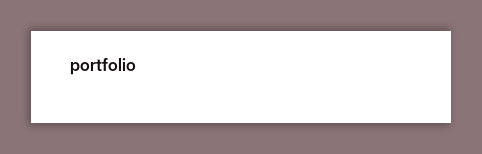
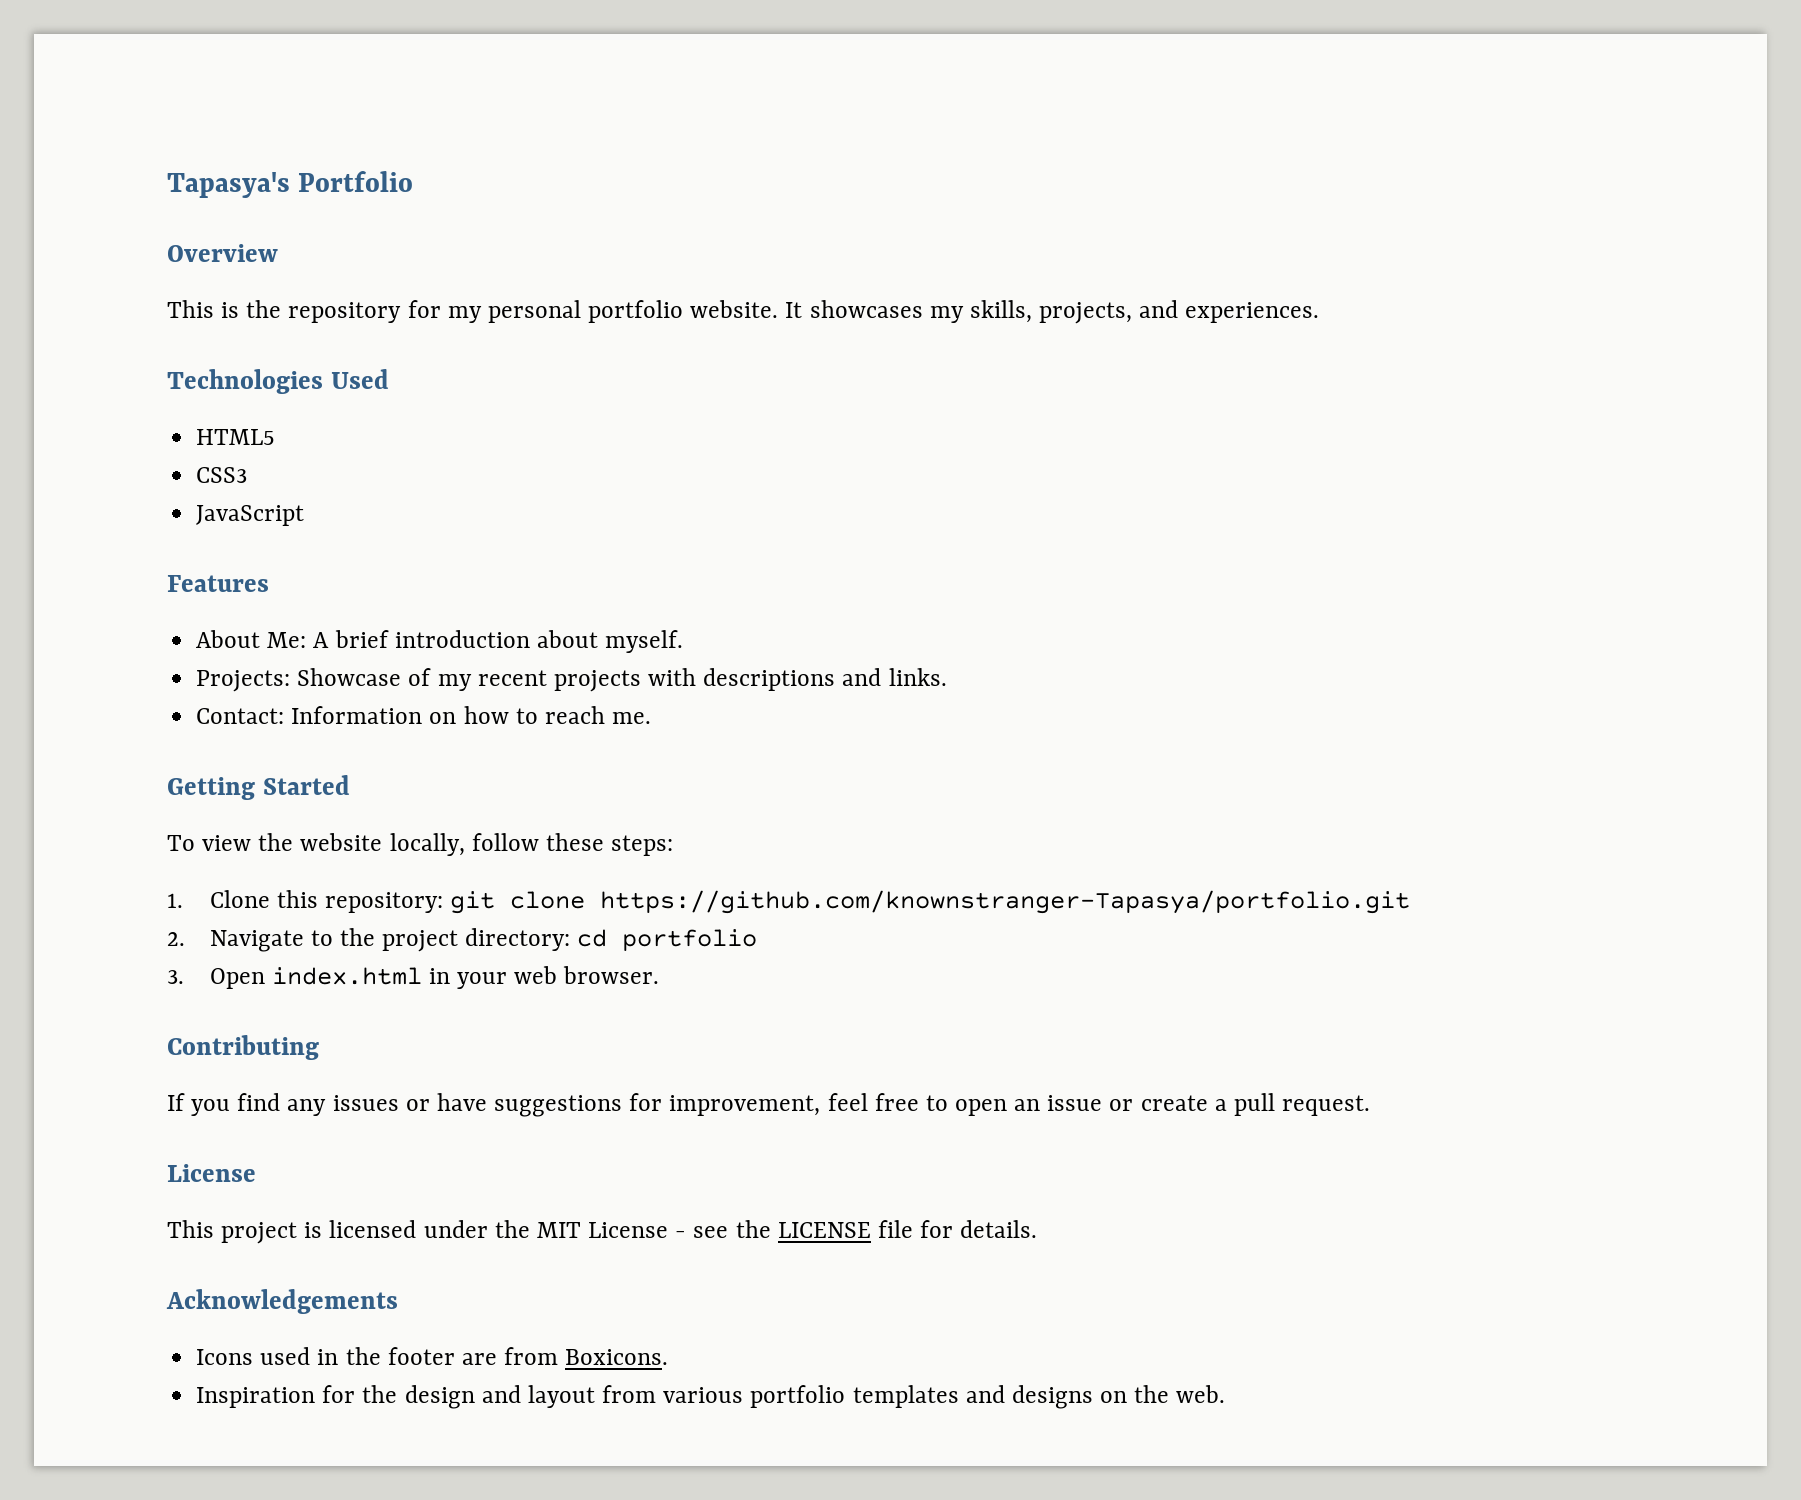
[70,58,136,75] portfolio -> [167,171,414,198] [167,244,278,262] [167,300,1320,324] [167,369,389,394] [196,429,276,445] [196,467,248,483] [196,505,305,526] [167,575,269,592] [196,630,684,653] [196,668,947,692] [196,706,652,724] [167,775,350,800] [167,833,674,856] [167,890,1411,914] [167,928,758,952] [167,966,660,989] [167,1035,319,1060] [167,1093,1371,1117] [167,1164,256,1182] [167,1220,1038,1244] [166,1289,398,1314] [196,1347,669,1365] [196,1385,1226,1409] Tapasya's Portfolio // Overview // This is the repository for my personal portfolio website. It showcases my skills, projects, and experiences. // Technologies Used // HTML5 // CSS3 // JavaScript // Features // About Me: A brief introduction about myself. // Projects: Showcase of my recent projects with descriptions and links. // Contact: Information on how to reach me. // Getting Started // To view the website locally, follow these steps: // 1. Clone this repository: git clone https://github.com/knownstranger-Tapasya/portfolio.git // 2. Navigate to the project directory: cd portfolio // 3. Open index.html in your web browser. // Contributing // If you find any issues or have suggestions for improvement, feel free to open an issue or create a pull request. // License // This project is licensed under the MIT License - see the LICENSE file for details. // Acknowledgements // Icons used in the footer are from Boxicons. // Inspiration for the design and layout from various portfolio templates and designs on the web.

